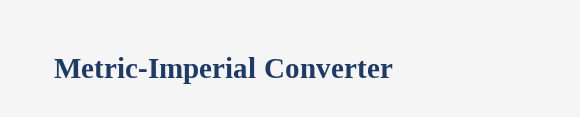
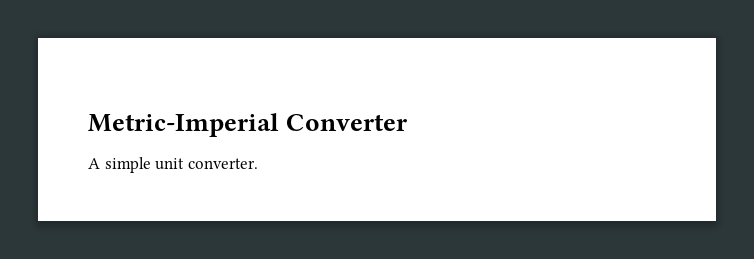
(393, 68) none -> [88,157,258,173] // A simple unit converter.

